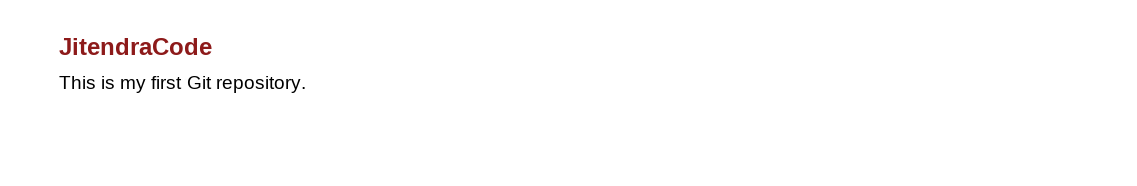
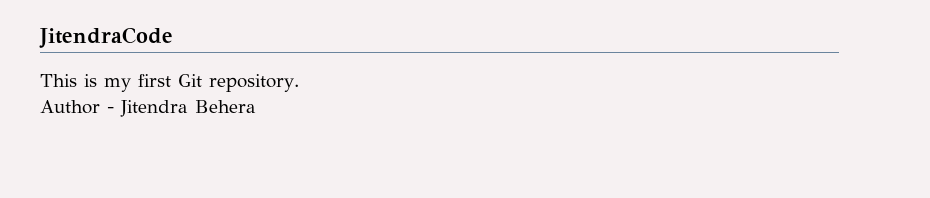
(306, 84) none -> [40,100,256,117] // Author - Jitendra Behera

